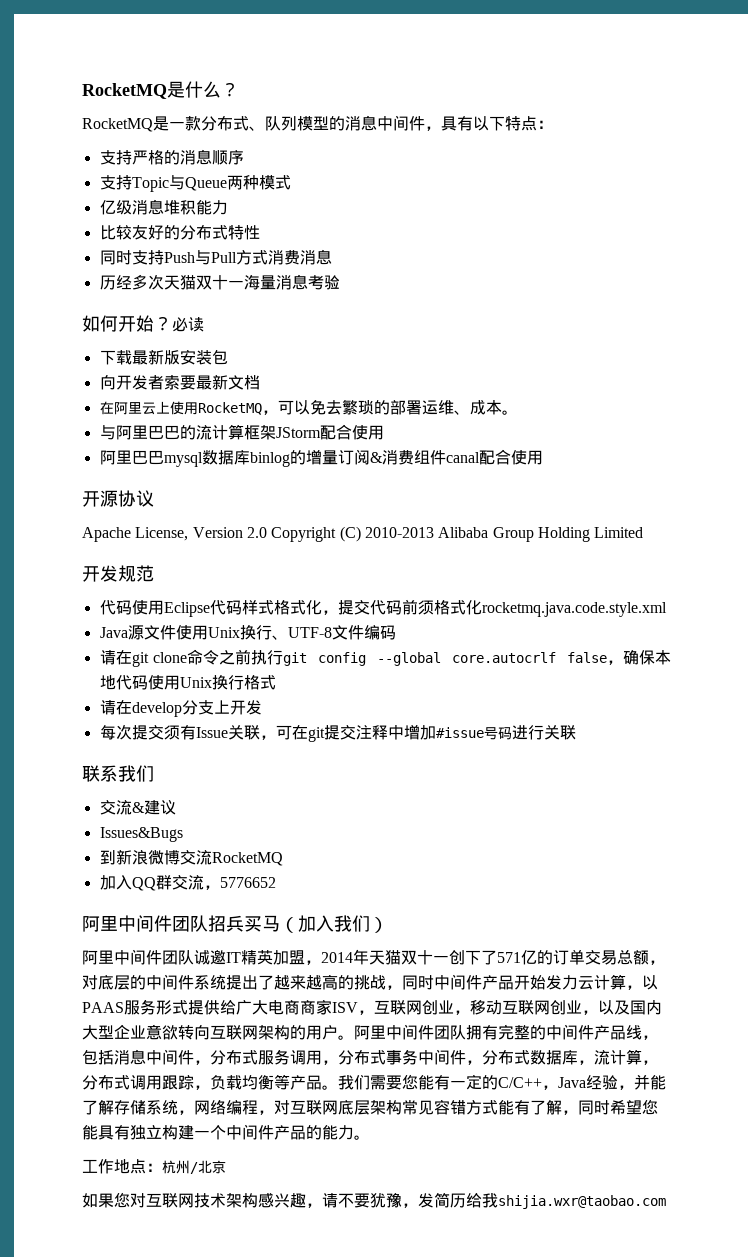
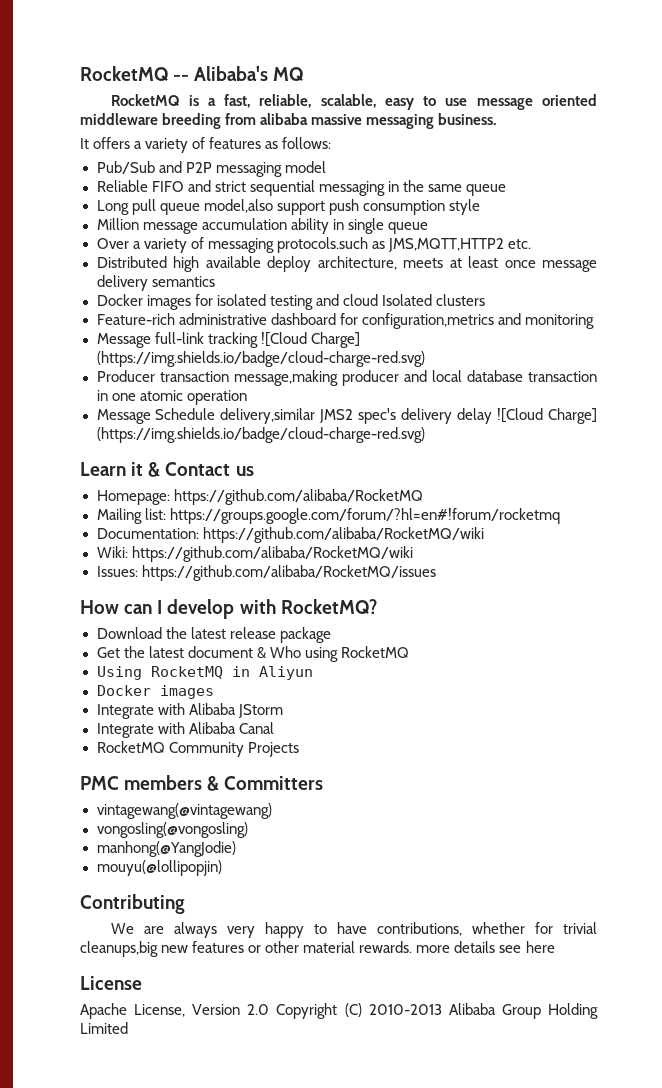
[82,81,239,99] [82,115,553,132] [99,149,244,165] [99,175,291,192] [99,199,228,215] [99,224,260,240] [99,249,332,265] [99,274,340,290] [82,315,204,332] [99,349,228,365] [99,374,260,390] [99,400,518,415] [99,424,384,440] [99,449,543,467] [82,490,154,507] RocketMQ是什么？ // RocketMQ是一款分布式、队列模型的消息中间件，具有以下特点： // 支持严格的消息顺序 // 支持Topic与Queue两种模式 // 亿级消息堆积能力 // 比较友好的分布式特性 // 同时支持Push与Pull方式消费消息 // 历经多次天猫双十一海量消息考验 // 如何开始？必读 // 下载最新版安装包 // 向开发者索要最新文档 // 在阿里云上使用RocketMQ，可以免去繁琐的部署运维、成本。 // 与阿里巴巴的流计算框架JStorm配合使用 // 阿里巴巴mysql数据库binlog的增量订阅&消费组件canal配合使用 // 开源协议 -> [80,66,304,81] [111,94,598,110] [80,113,497,129] [80,137,332,153] [96,161,326,177] [96,180,506,196] [96,199,480,215] [96,218,428,234] [96,237,531,253] [96,256,597,272] [96,275,215,291] [96,294,485,310] [96,313,594,329] [96,332,360,348] [96,351,426,367] [96,370,597,386] [96,390,247,405] [96,408,597,424] [96,427,426,443] [80,462,254,477] [96,489,423,505] [96,508,560,524] [96,527,484,543] [96,546,413,562] [96,565,436,581] [80,599,377,619] [96,627,331,643] [96,646,409,662] [96,666,313,680] [96,685,214,699] [96,703,283,719] [96,722,274,738] [96,741,299,757] [80,775,324,791] [96,803,272,819] [96,822,248,838] [96,841,237,857] [96,860,222,876] [80,894,185,914] [111,922,597,938] [80,941,555,957] [80,976,142,990] RocketMQ -- Alibaba's MQ // RocketMQ is a fast, reliable, scalable, easy to use message oriented middleware breeding from alibaba massive messaging business. // It offers a variety of features as follows: // Pub/Sub and P2P messaging model // Reliable FIFO and strict sequential messaging in the same queue // Long pull queue model,also support push consumption style // Million message accumulation ability in single queue // Over a variety of messaging protocols.such as JMS,MQTT,HTTP2 etc. // Distributed high available deploy architecture, meets at least once message delivery semantics // Docker images for isolated testing and cloud Isolated clusters // Feature-rich administrative dashboard for configuration,metrics and monitoring // Message full-link tracking ![Cloud Charge] (https://img.shields.io/badge/cloud-charge-red.svg) // Producer transaction message,making producer and local database transaction in one atomic operation // Message Schedule delivery,similar JMS2 spec's delivery delay ![Cloud Charge] (https://img.shields.io/badge/cloud-charge-red.svg) // Learn it & Contact us // Homepage: https://github.com/alibaba/RocketMQ // Mailing list: https://groups.google.com/forum/?hl=en#!forum/rocketmq // Documentation: https://github.com/alibaba/RocketMQ/wiki // Wiki: https://github.com/alibaba/RocketMQ/wiki // Issues: https://github.com/alibaba/RocketMQ/issues // How can I develop with RocketMQ? // Download the latest release package // Get the latest document & Who using RocketMQ // Using RocketMQ in Aliyun // Docker images // Integrate with Alibaba JStorm // Integrate with Alibaba Canal // RocketMQ Community Projects // PMC members & Committers // vintagewang(@vintagewang) // vongosling(@vongosling) // manhong(@YangJodie) // mouyu(@lollipopjin) // Contributing // We are always very happy to have contributions, whether for trivial cleanups,big new features or other material rewards. more details see here // License
[82,565,154,582] [99,599,667,617] [99,625,396,640] [99,649,671,667] [99,675,276,690] [99,700,262,717] [99,724,576,742] [82,765,154,782] [99,800,176,815] [99,827,183,842] [99,849,283,866] [99,875,276,891] [82,915,388,933] [82,949,665,965] [82,974,658,990] [82,999,662,1015] [82,1024,658,1040] [82,1049,658,1065] [82,1074,666,1090] [82,1099,658,1115] [82,1124,370,1140] [82,1159,226,1174] [82,1192,666,1209] // 开发规范 // 代码使用Eclipse代码样式格式化，提交代码前须格式化rocketmq.java.code.style.xml // Java源文件使用Unix换行、UTF-8文件编码 // 请在git clone命令之前执行git config --global core.autocrlf false，确保本地代码使用Unix换行格式 // 请在develop分支上开发 // 每次提交须有Issue关联，可在git提交注释中增加#issue号码进行关联 // 联系我们 // 交流&建议 // Issues&Bugs // 到新浪微博交流RocketMQ // 加入QQ群交流，5776652 // 阿里中间件团队招兵买马（加入我们） // 阿里中间件团队诚邀IT精英加盟，2014年天猫双十一创下了571亿的订单交易总额，对底层的中间件系统提出了越来越高的挑战，同时中间件产品开始发力云计算，以PAAS服务形式提供给广大电商商家ISV，互联网创业，移动互联网创业，以及国内大型企业意欲转向互联网架构的用户。阿里中间件团队拥有完整的中间件产品线，包括消息中间件，分布式服务调用，分布式事务中间件，分布式数据库，流计算，分布式调用跟踪，负载均衡等产品。我们需要您能有一定的C/C++，Java经验，并能了解存储系统，网络编程，对互联网底层架构常见容错方式能有了解，同时希望您能具有独立构建一个中间件产品的能力。 // 工作地点：杭州/北京 // 如果您对互联网技术架构感兴趣，请不要犹豫，发简历给我shijia.wxr@taobao.com -> (128, 1028) none

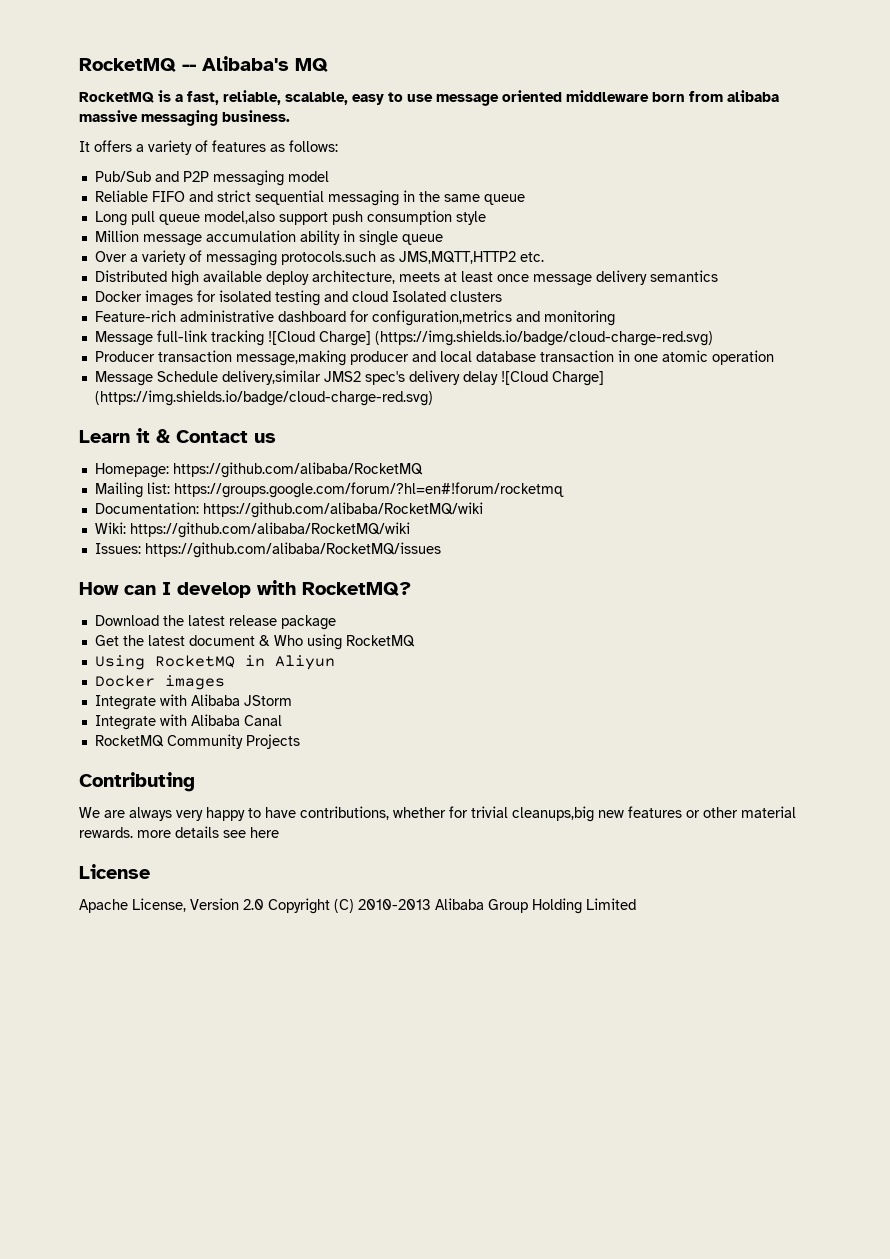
[162,113,222,129] breeding -> [652,92,685,102] born
[80,775,324,791] [96,803,272,819] [96,822,248,838] [96,841,237,857] [96,860,222,876] // PMC members & Committers // vintagewang(@vintagewang) // vongosling(@vongosling) // manhong(@YangJodie) // mouyu(@lollipopjin) -> (300, 741) none

